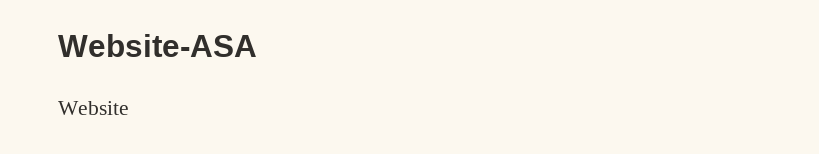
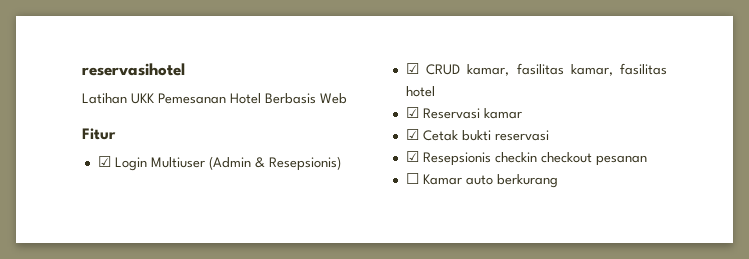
[58,34,257,57] [58,101,129,115] Website-ASA // Website -> [82,63,185,76] [82,93,347,104] [82,128,116,140] [97,156,341,171] [405,63,667,76] [405,86,435,97] [405,107,522,119] [405,129,549,141] [405,151,647,166] [405,173,558,188] reservasihotel // Latihan UKK Pemesanan Hotel Berbasis Web // Fitur // ☑ Login Multiuser (Admin & Resepsionis) // ☑ CRUD kamar, fasilitas kamar, fasilitas hotel // ☑ Reservasi kamar // ☑ Cetak bukti reservasi // ☑ Resepsionis checkin checkout pesanan // ☐ Kamar auto berkurang

